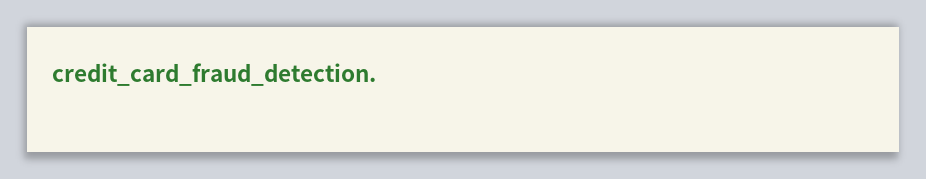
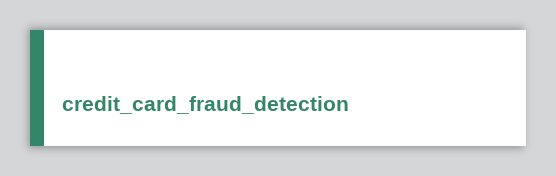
[52,63,376,86] credit_card_fraud_detection. -> [62,96,349,114] credit_card_fraud_detection

